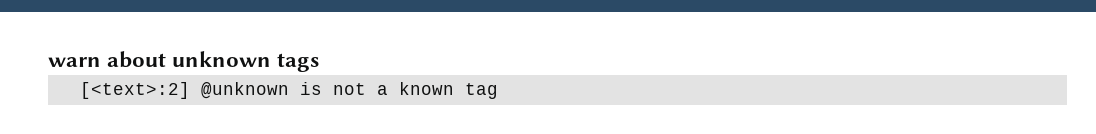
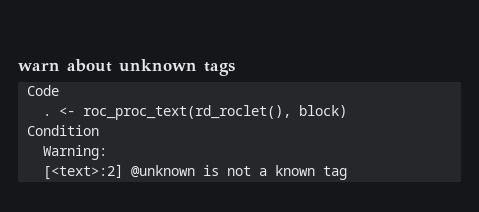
(320, 62) none -> [26,85,59,96] [42,105,347,120] [26,125,99,136] [42,145,107,160] // Code // . <- roc_proc_text(rd_roclet(), block) // Condition // Warning:

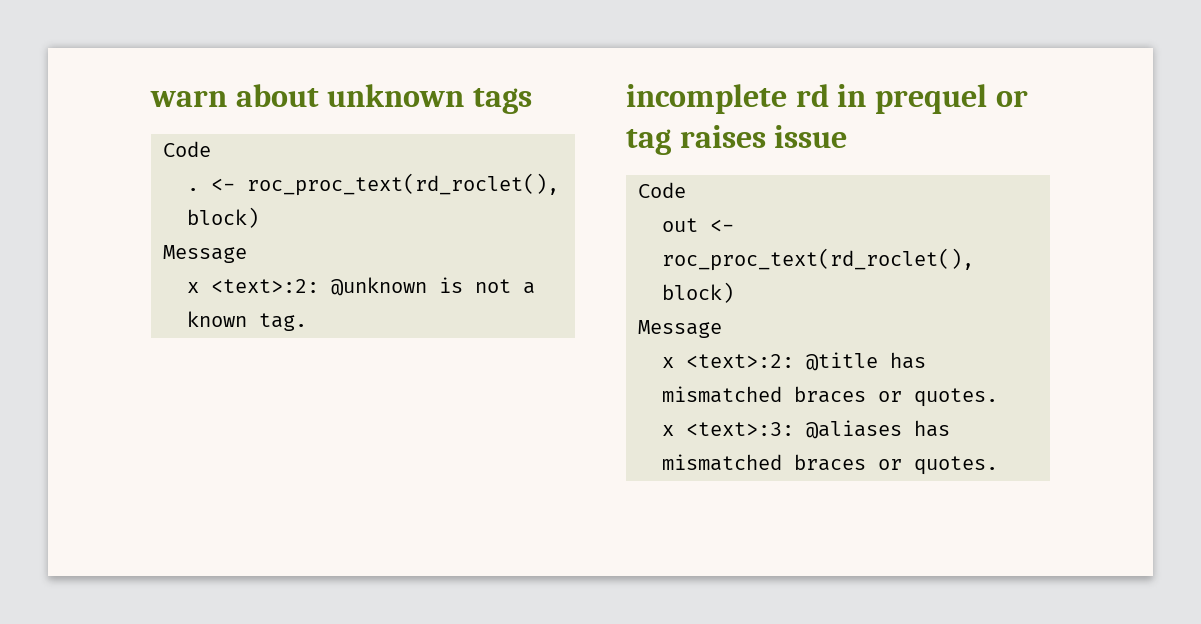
[26,125,99,136] [42,145,107,160] [42,164,123,180] Condition // Warning: // [<text>:2] -> [163,245,248,263] [187,279,320,293] Message // x <text>:2:
[322,166,347,180] tag -> [259,313,308,331] [626,84,1028,114] [626,125,848,155] [638,182,687,198] [662,218,735,232] [662,248,975,271] [662,282,735,303] [638,320,723,338] [662,352,927,371] [662,386,999,407] [662,420,951,439] [662,454,999,475] tag. // incomplete rd in prequel or tag raises issue // Code // out <- roc_proc_text(rd_roclet(), block) // Message // x <text>:2: @title has mismatched braces or quotes. // x <text>:3: @aliases has mismatched braces or quotes.

